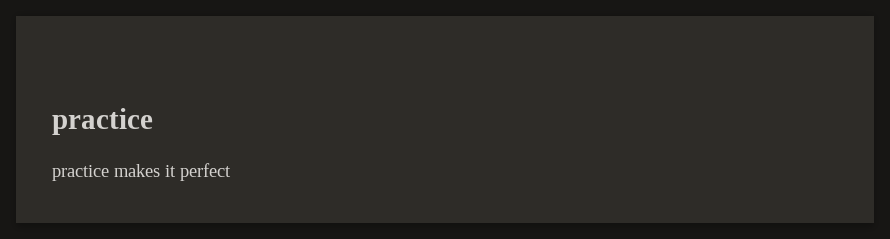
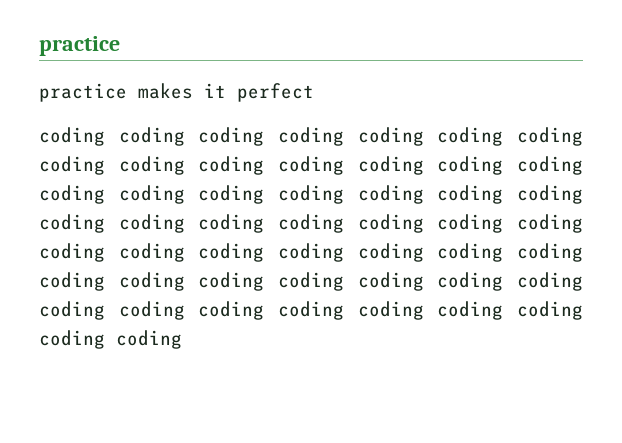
(231, 172) none -> [39,127,583,146] [39,156,583,175] [39,185,583,204] [39,214,583,233] [39,243,583,262] [39,272,583,291] [39,301,583,320] [39,330,182,349] // coding coding coding coding coding coding coding coding coding coding coding coding coding coding coding coding coding coding coding coding coding coding coding coding coding coding coding coding coding coding coding coding coding coding coding coding coding coding coding coding coding coding coding coding coding coding coding coding coding coding coding

